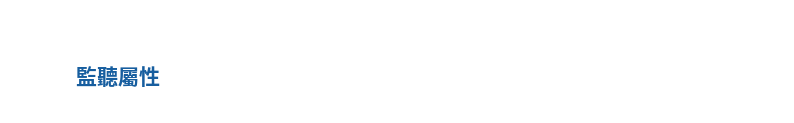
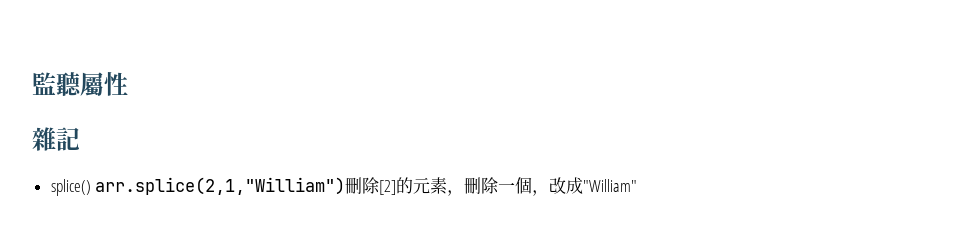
(160, 76) none -> [32,127,80,151] [50,177,638,196] // 雜記 // splice() arr.splice(2,1,"William")刪除[2]的元素，刪除一個，改成"William"

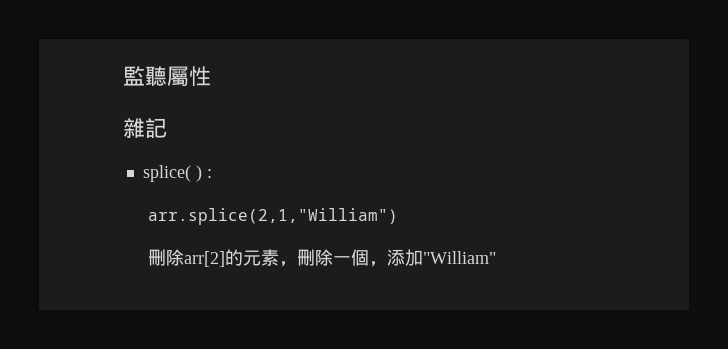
[50,179,91,196] splice() -> [142,165,212,182] splice( ) : //
[345,177,397,195] 刪除[2] -> [147,249,225,267] // 刪除arr[2]
[549,177,584,194] 改成 -> [386,249,423,266] 添加

